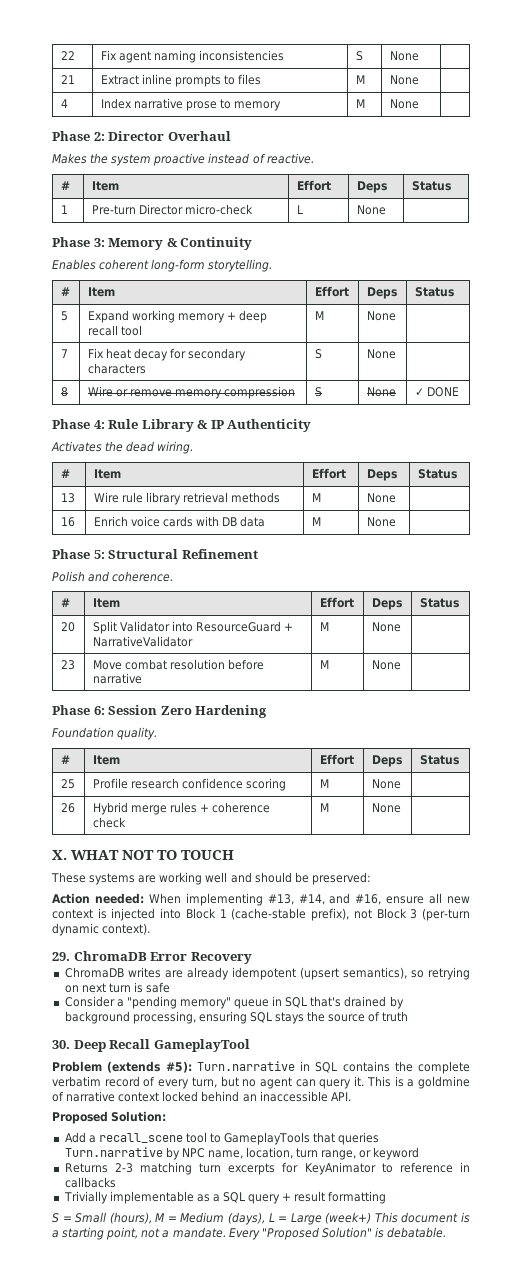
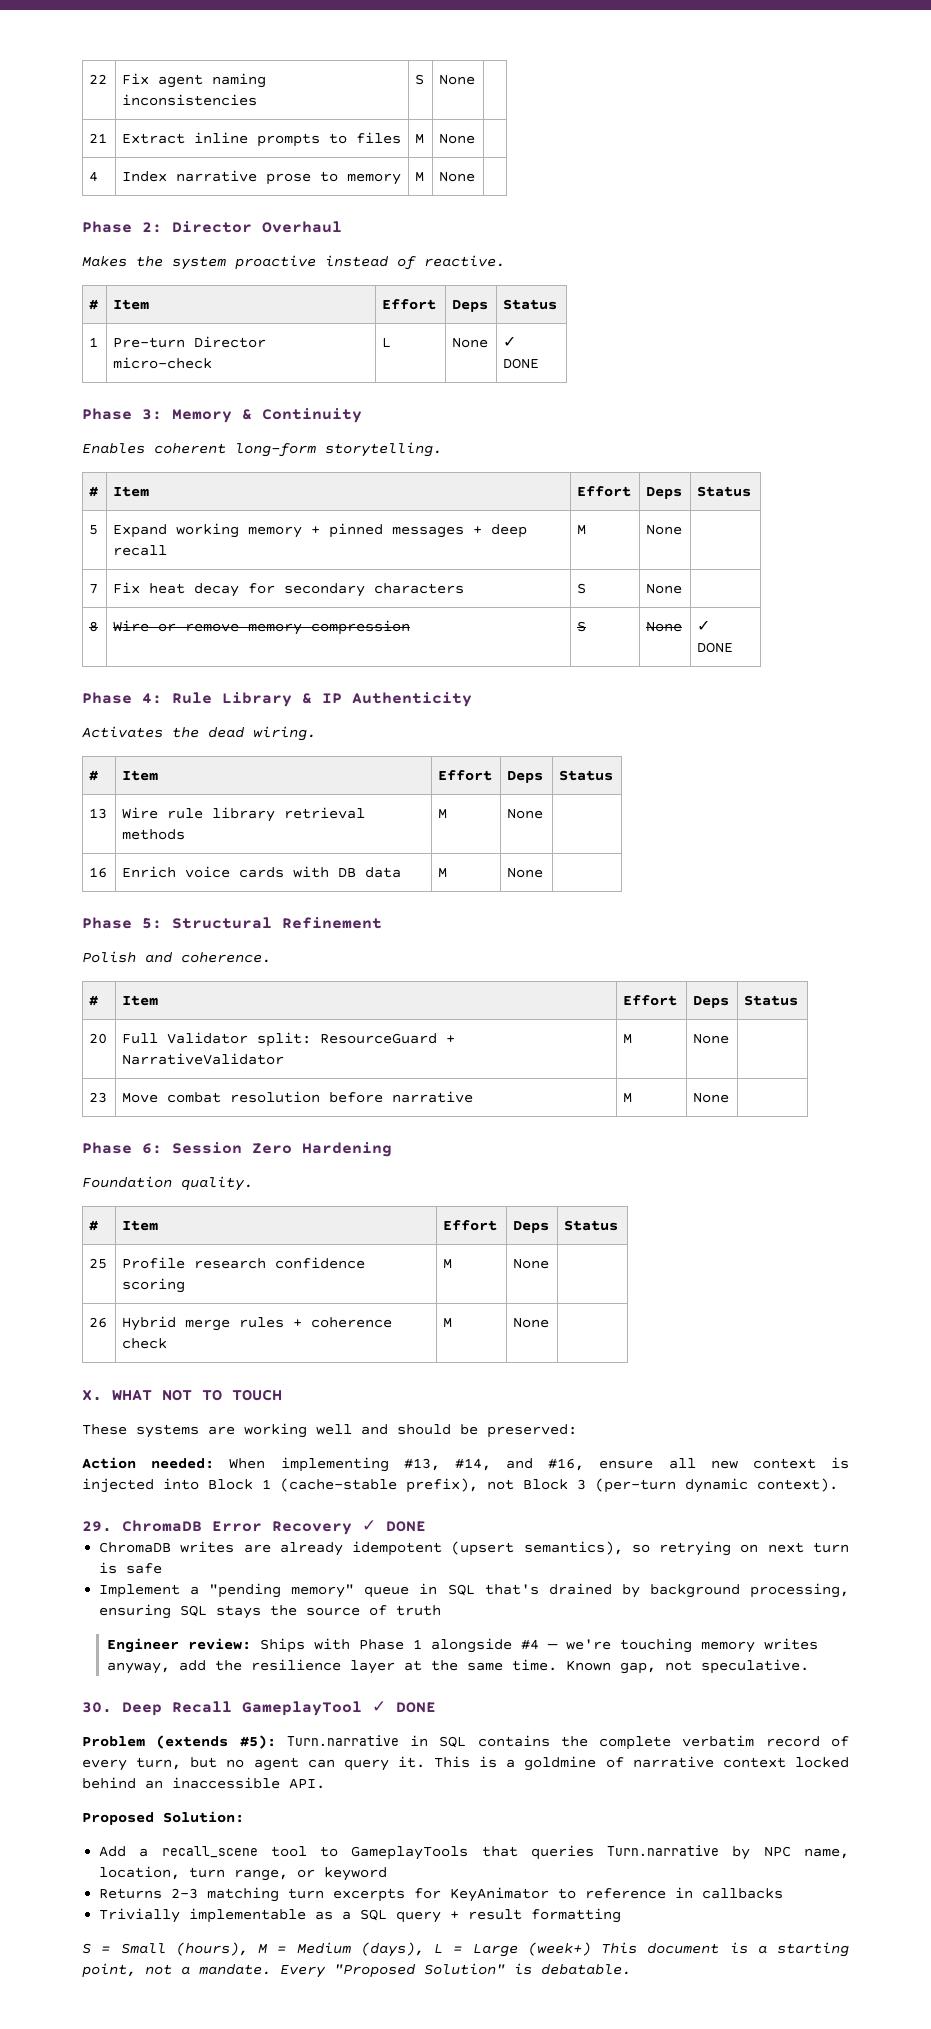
(386, 210) none -> [503,336,517,347] [503,358,540,369] ✓ DONE
(236, 316) none -> [329,523,483,538] pinned messages +
[120,325,142,336] tool -> (168, 550) none
[92,621,193,634] Split Validator into -> [122,1032,312,1047] Full Validator split:
(252, 958) none -> [362,1520,426,1532] ✓ DONE
[64,996,115,1007] Consider -> [99,1584,181,1598] Implement
(409, 1016) none -> [107,1638,819,1653] [107,1659,810,1674] // Engineer review: Ships with Phase 1 alongside #4 — we're touching memory writes anyway, add the resilience layer at the same time. Known gap, not speculative.
(250, 1045) none -> [372,1701,436,1713] ✓ DONE

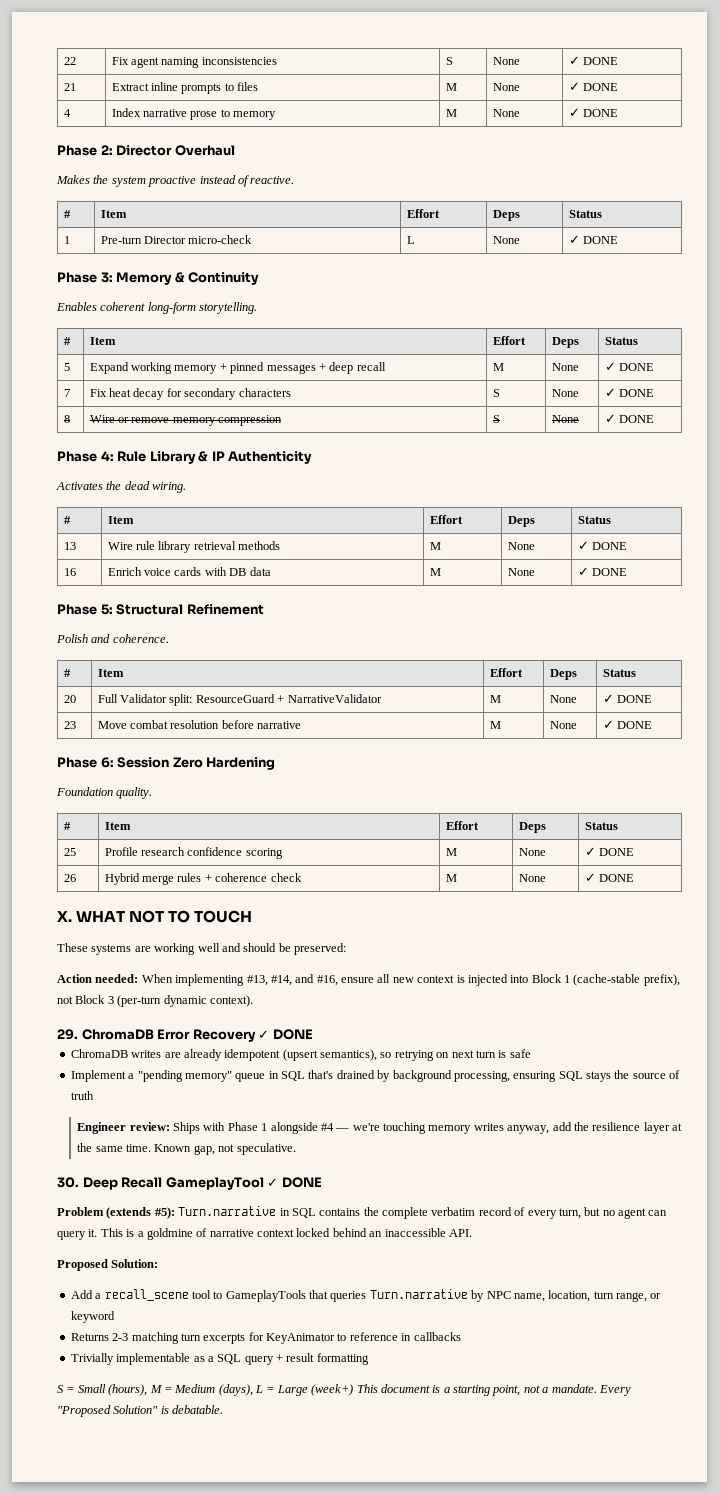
(476, 79) none -> [568,56,619,65] ✓ DONE
(476, 138) none -> [568,82,619,91] ✓ DONE
(476, 176) none -> [568,108,619,117] ✓ DONE
(683, 529) none -> [604,362,655,371] ✓ DONE
(683, 588) none -> [604,388,655,397] ✓ DONE
(544, 813) none -> [577,541,628,550] ✓ DONE
(544, 872) none -> [577,567,628,576] ✓ DONE
(730, 1038) none -> [602,694,653,703] ✓ DONE
(730, 1097) none -> [602,720,653,729] ✓ DONE
(550, 1263) none -> [584,847,635,856] ✓ DONE
(550, 1322) none -> [584,873,635,882] ✓ DONE

